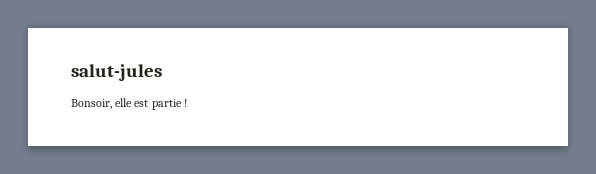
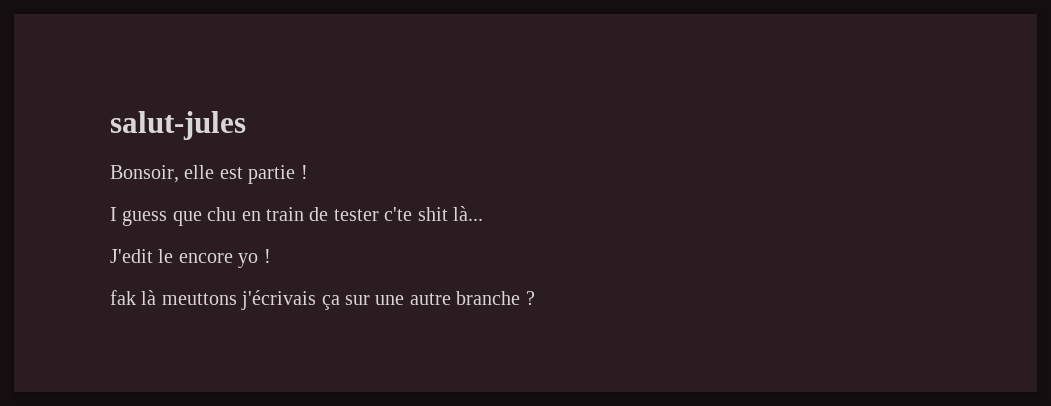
(187, 103) none -> [110,206,483,226] [110,249,271,268] [110,290,535,310] // I guess que chu en train de tester c'te shit là... // J'edit le encore yo ! // fak là meuttons j'écrivais ça sur une autre branche ?

